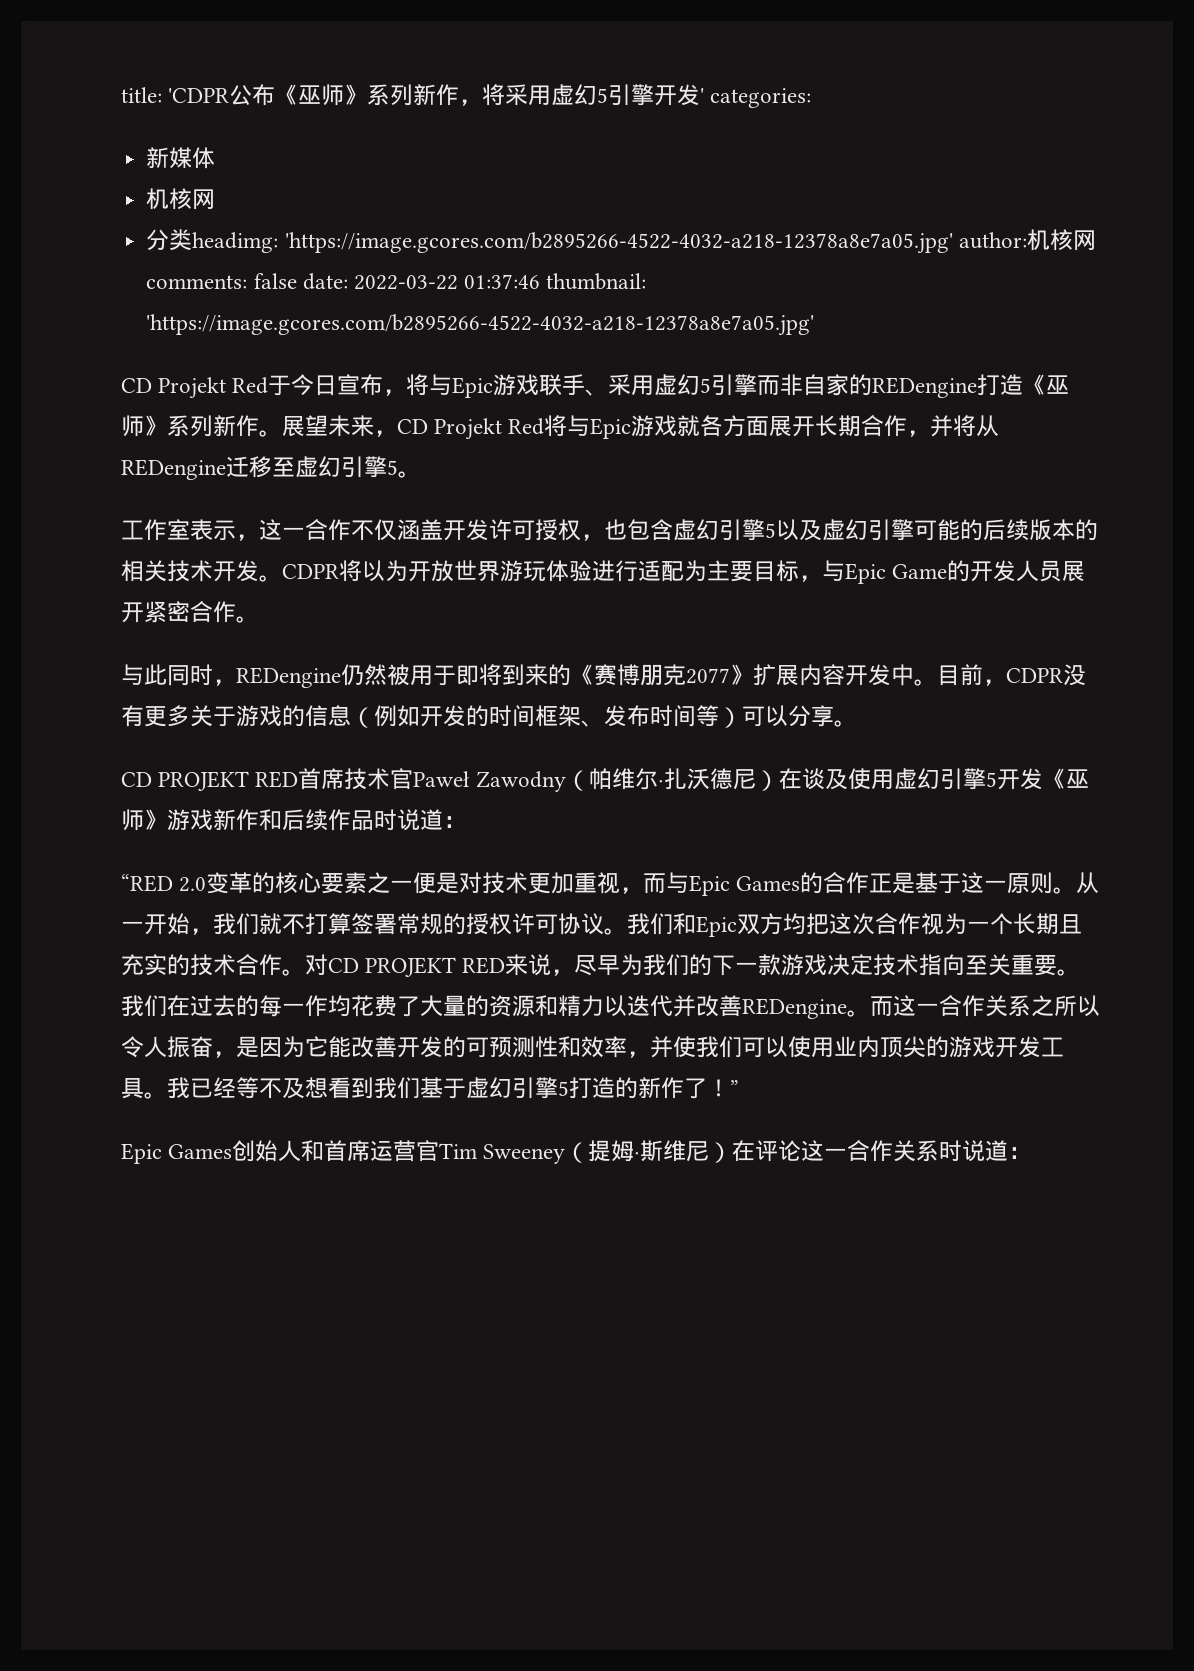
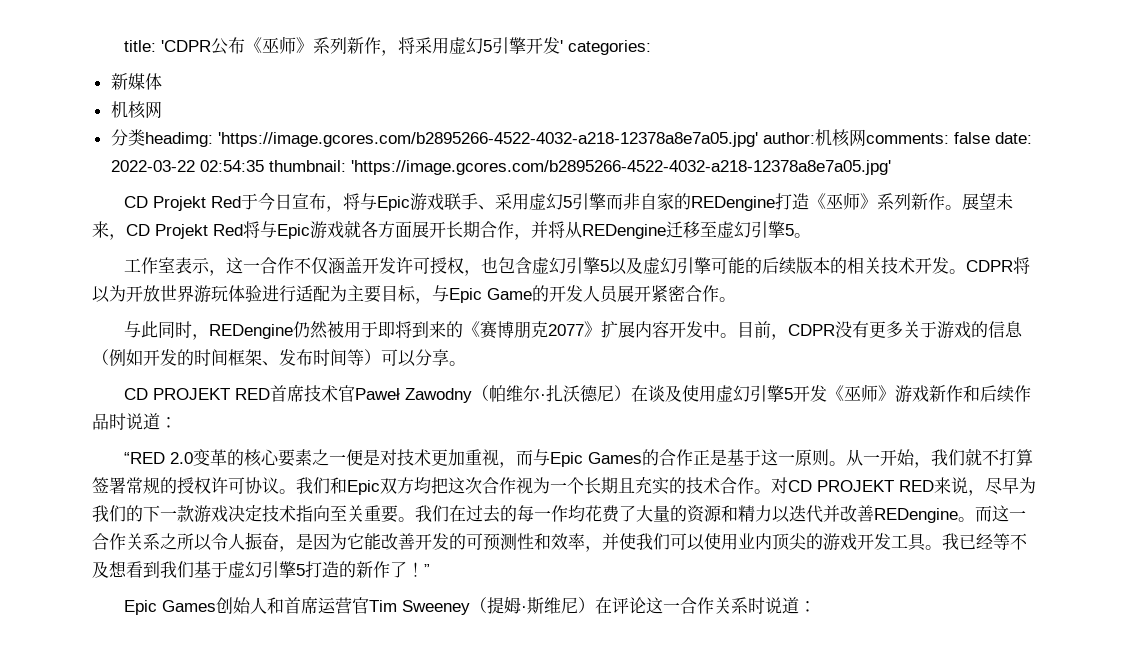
[464,274,541,289] 01:37:46 -> [199,160,264,172] 02:54:35

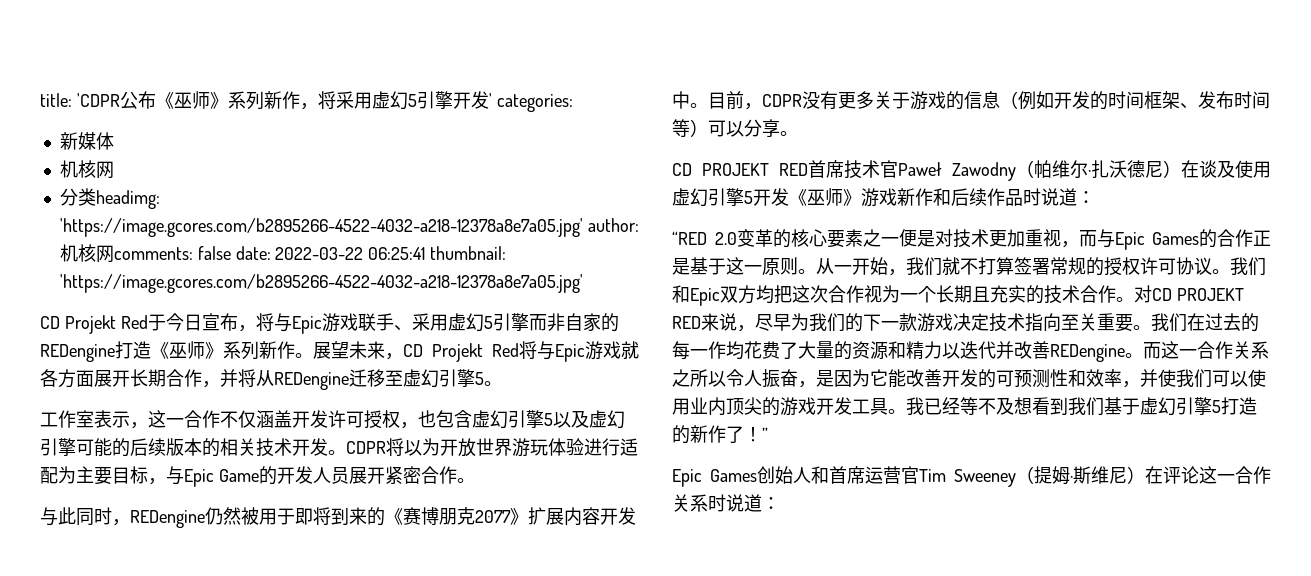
[199,160,264,172] 02:54:35 -> [368,247,426,260] 06:25:41

